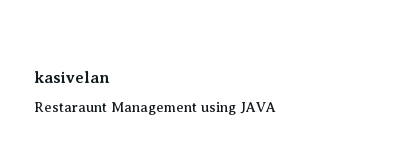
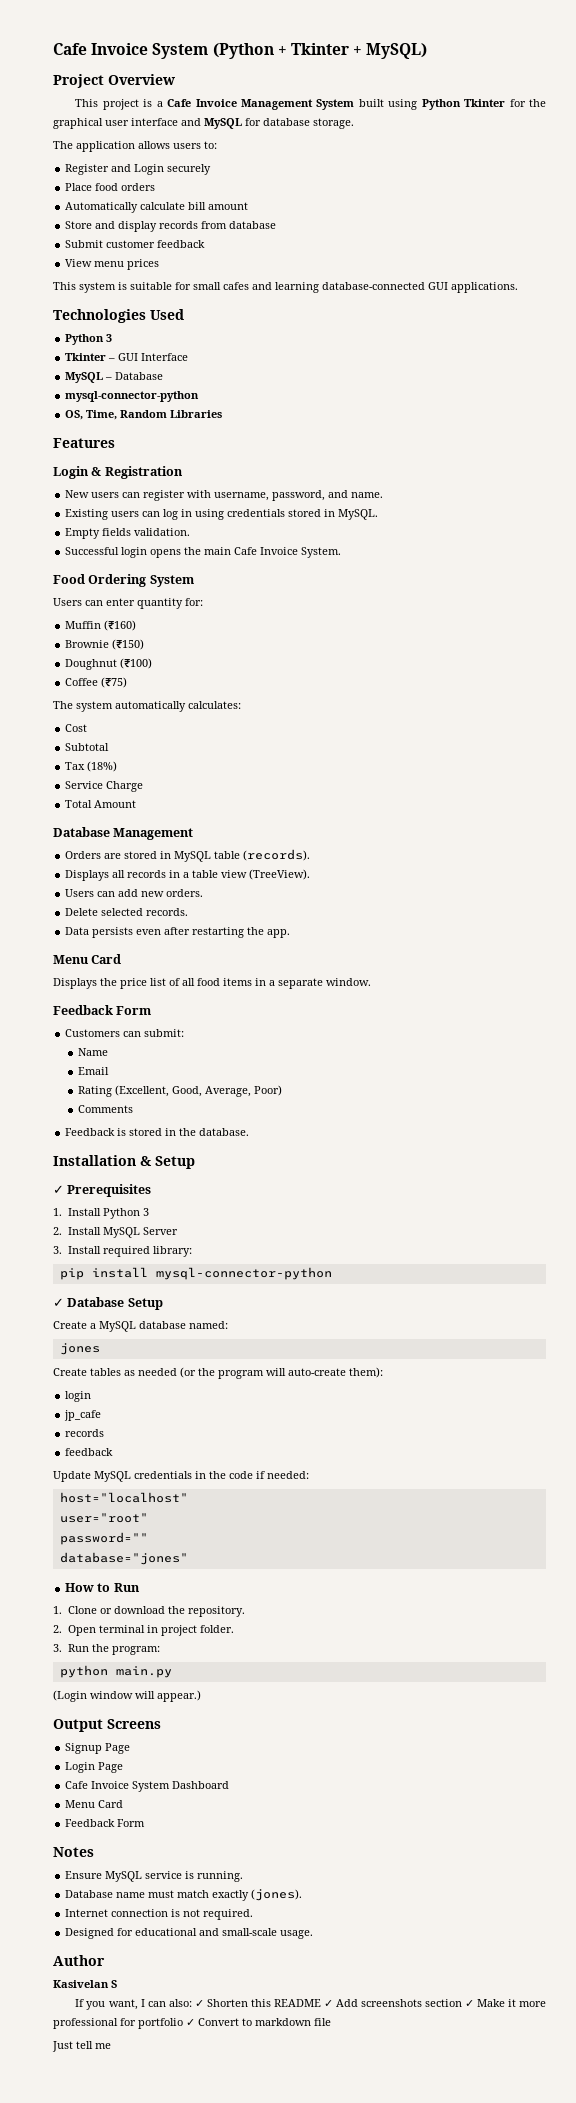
[34,71,110,83] [34,102,276,115] kasivelan // Restaraunt Management using JAVA -> [53,43,428,59] [53,74,175,88] [75,99,546,110] [53,118,354,129] [53,141,217,152] [65,164,212,175] [65,183,156,191] [65,202,249,213] [65,221,277,232] [65,240,206,248] [65,259,160,270] [53,282,518,293] [53,309,184,323] [65,334,113,345] [65,353,189,361] [65,372,164,383] [65,391,200,402] [65,410,223,420] [53,438,115,448] [53,466,183,479] [65,490,384,501] [65,509,379,520] [65,528,191,539] [65,547,342,558] [53,574,194,587] [53,598,203,609] [65,620,137,631] [65,639,145,650] [65,658,153,670] [65,677,128,688] [53,701,241,712] [65,724,88,732] [65,743,110,751] [65,761,118,772] [65,781,144,792] [65,800,137,808] [53,827,194,840] [65,849,311,862] [65,869,311,881] [65,889,204,897] [65,908,189,916] [65,927,291,938] [53,954,122,964] [53,978,371,989] [53,1005,152,1015] [65,1029,185,1037] [77,1048,108,1056] [77,1067,109,1075] [77,1085,282,1097] [77,1105,133,1113] [65,1128,250,1136] [53,1155,195,1169] [53,1184,152,1197] [53,1208,149,1219] [53,1227,178,1238] [53,1246,192,1257] [59,1267,332,1280] [53,1297,163,1310] [53,1321,228,1332] [59,1343,100,1355] [53,1367,383,1379] [65,1391,92,1402] [64,1410,102,1421] [65,1429,105,1437] [65,1448,114,1456] [53,1471,309,1482] [59,1492,188,1503] [59,1513,148,1523] [59,1532,148,1545] [59,1552,188,1565] [65,1583,140,1592] [53,1606,245,1617] [53,1625,234,1636] [53,1644,160,1655] [59,1665,172,1678] [53,1690,201,1702] [53,1719,161,1732] [65,1743,131,1754] [65,1762,124,1773] [65,1781,230,1792] [65,1800,124,1808] [65,1819,146,1827] [53,1847,94,1857] [65,1871,244,1882] [65,1889,303,1901] [65,1909,254,1920] [65,1928,314,1939] [53,1955,105,1966] [53,1980,117,1988] [75,1999,547,2010] [53,2018,331,2029] [52,2041,111,2052] Cafe Invoice System (Python + Tkinter + MySQL) // Project Overview // This project is a Cafe Invoice Management System built using Python Tkinter for the graphical user interface and MySQL for database storage. // The application allows users to: // Register and Login securely // Place food orders // Automatically calculate bill amount // Store and display records from database // Submit customer feedback // View menu prices // This system is suitable for small cafes and learning database-connected GUI applications. // Technologies Used // Python 3 // Tkinter – GUI Interface // MySQL – Database // mysql-connector-python // OS, Time, Random Libraries // Features // Login & Registration // New users can register with username, password, and name. // Existing users can log in using credentials stored in MySQL. // Empty fields validation. // Successful login opens the main Cafe Invoice System. // Food Ordering System // Users can enter quantity for: // Muffin (₹160) // Brownie (₹150) // Doughnut (₹100) // Coffee (₹75) // The system automatically calculates: // Cost // Subtotal // Tax (18%) // Service Charge // Total Amount // Database Management // Orders are stored in MySQL table (records). // Displays all records in a table view (TreeView). // Users can add new orders. // Delete selected records. // Data persists even after restarting the app. // Menu Card // Displays the price list of all food items in a separate window. // Feedback Form // Customers can submit: // Name // Email // Rating (Excellent, Good, Average, Poor) // Comments // Feedback is stored in the database. // Installation & Setup // ✓ Prerequisites // 1. Install Python 3 // 2. Install MySQL Server // 3. Install required library: // pip install mysql-connector-python // ✓ Database Setup // Create a MySQL database named: // jones // Create tables as needed (or the program will auto-create them): // login // jp_cafe // records // feedback // Update MySQL credentials in the code if needed: // host="localhost" // user="root" // password="" // database="jones" // How to Run // 1. Clone or download the repository. // 2. Open terminal in project folder. // 3. Run the program: // python main.py // (Login window will appear.) // Output Screens // Signup Page // Login Page // Cafe Invoice System Dashboard // Menu Card // Feedback Form // Notes // Ensure MySQL service is running. // Database name must match exactly (jones). // Internet connection is not required. // Designed for educational and small-scale usage. // Author // Kasivelan S // If you want, I can also: ✓ Shorten this README ✓ Add screenshots section ✓ Make it more professional for portfolio ✓ Convert to markdown file // Just tell me

